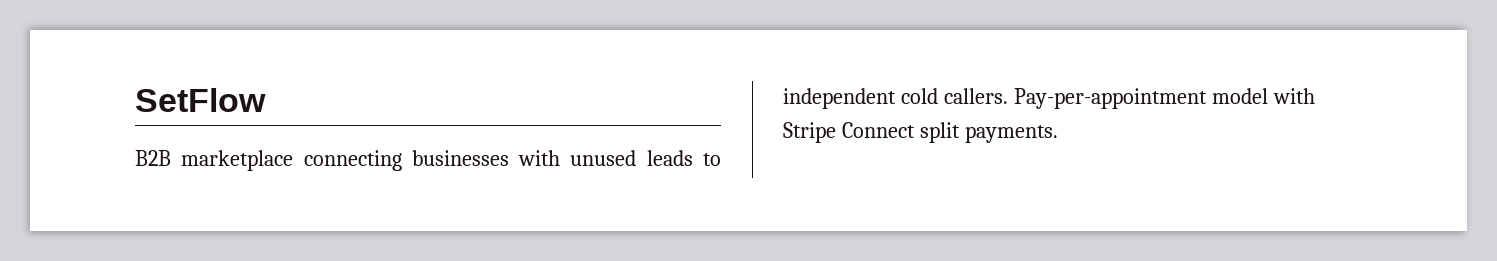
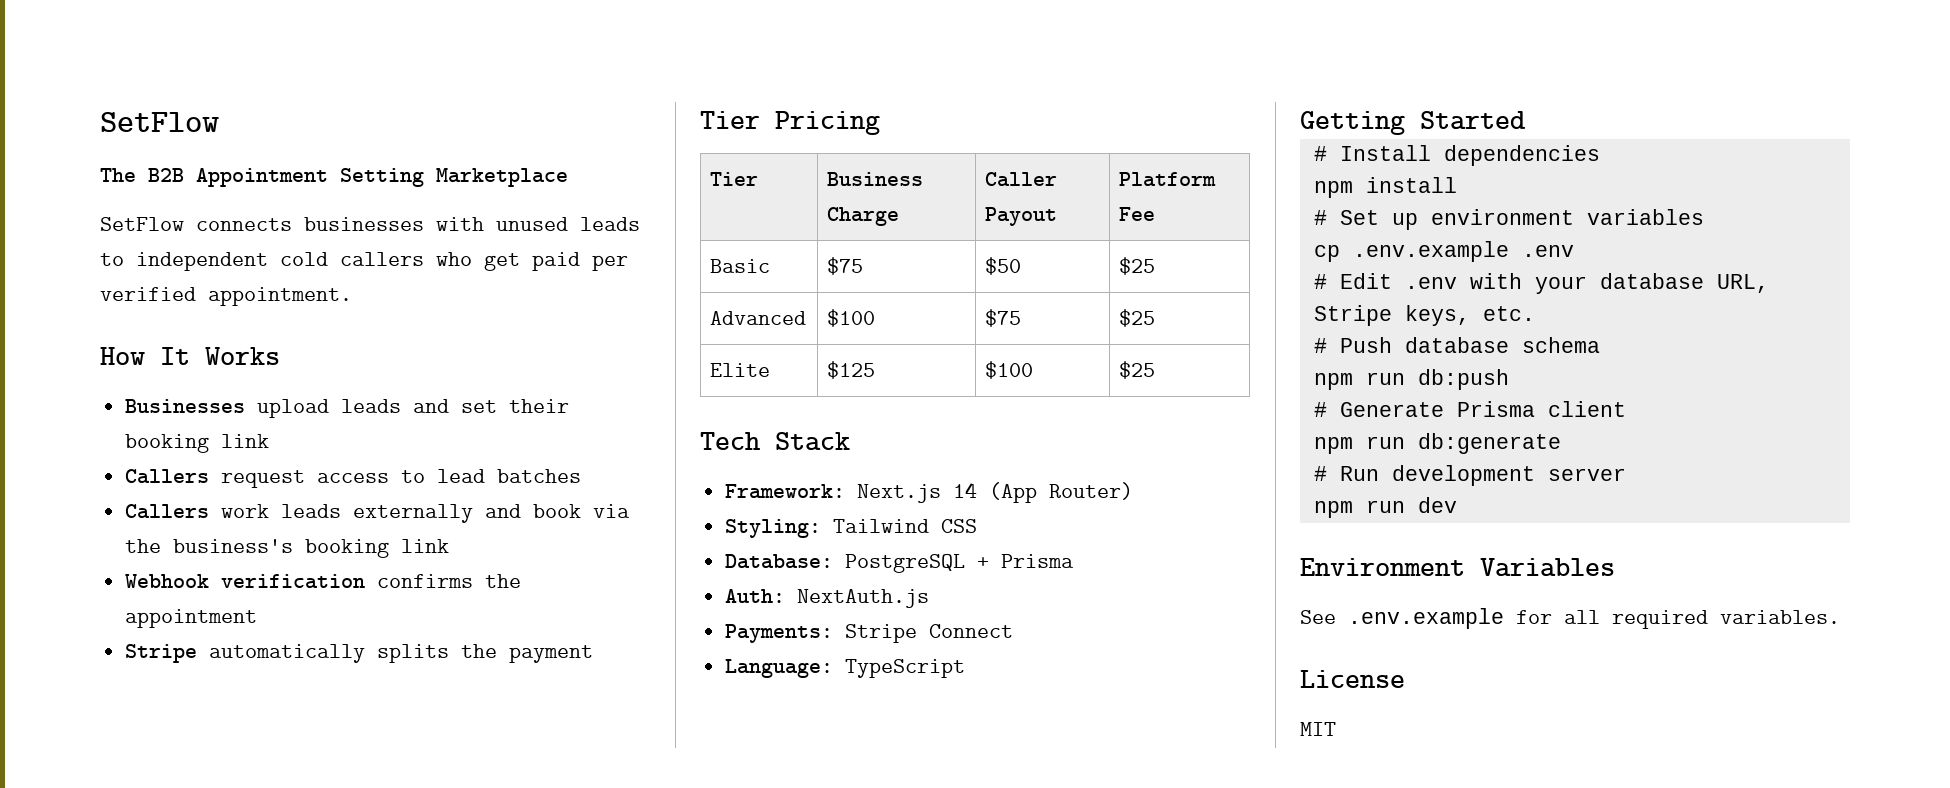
[135,150,402,171] B2B marketplace connecting -> [100,168,568,187] [100,217,292,231] The B2B Appointment Setting Marketplace // SetFlow connects
[943,88,1315,109] [783,122,1058,143] callers. Pay-per-appointment model with Stripe Connect split payments. -> [340,252,628,271] [100,287,352,306] [100,347,280,365] [125,399,570,418] [125,434,270,453] [125,469,582,488] [125,504,631,523] [125,539,450,558] [125,574,522,589] [125,609,258,628] [125,644,594,663] [700,111,880,135] [710,172,759,186] [827,172,924,186] [827,207,900,226] [985,172,1058,187] [985,207,1058,226] [1119,172,1217,187] [1119,207,1156,221] [710,259,771,273] [827,257,864,275] [985,257,1022,275] [1119,257,1156,275] [710,311,807,325] [827,309,876,327] [985,309,1022,327] [1119,309,1156,327] [710,363,771,377] [827,361,876,379] [985,361,1034,379] [1119,361,1156,379] [700,432,850,451] [725,482,1134,503] [725,519,978,538] [725,554,1075,573] [725,589,930,608] [725,624,1014,643] [725,659,966,678] [1300,111,1526,135] [1313,145,1600,166] [1313,177,1457,198] [1313,209,1704,230] [1313,241,1574,262] [1313,273,1769,294] [1313,305,1535,326] [1313,337,1600,353] [1313,369,1509,390] [1313,401,1626,417] [1313,433,1561,454] [1313,465,1626,486] [1313,497,1457,518] [1300,558,1615,577] [1300,608,1840,629] [1300,670,1405,688] [1300,722,1336,736] callers who get paid per verified appointment. // How It Works // Businesses upload leads and set their booking link // Callers request access to lead batches // Callers work leads externally and book via the business's booking link // Webhook verification confirms the appointment // Stripe automatically splits the payment // Tier Pricing // Tier | Business Charge | Caller Payout | Platform Fee // Basic | $75 | $50 | $25 // Advanced | $100 | $75 | $25 // Elite | $125 | $100 | $25 // Tech Stack // Framework: Next.js 14 (App Router) // Styling: Tailwind CSS // Database: PostgreSQL + Prisma // Auth: NextAuth.js // Payments: Stripe Connect // Language: TypeScript // Getting Started // # Install dependencies // npm install // # Set up environment variables // cp .env.example .env // # Edit .env with your database URL, Stripe keys, etc. // # Push database schema // npm run db:push // # Generate Prisma client // npm run db:generate // # Run development server // npm run dev // Environment Variables // See .env.example for all required variables. // License // MIT

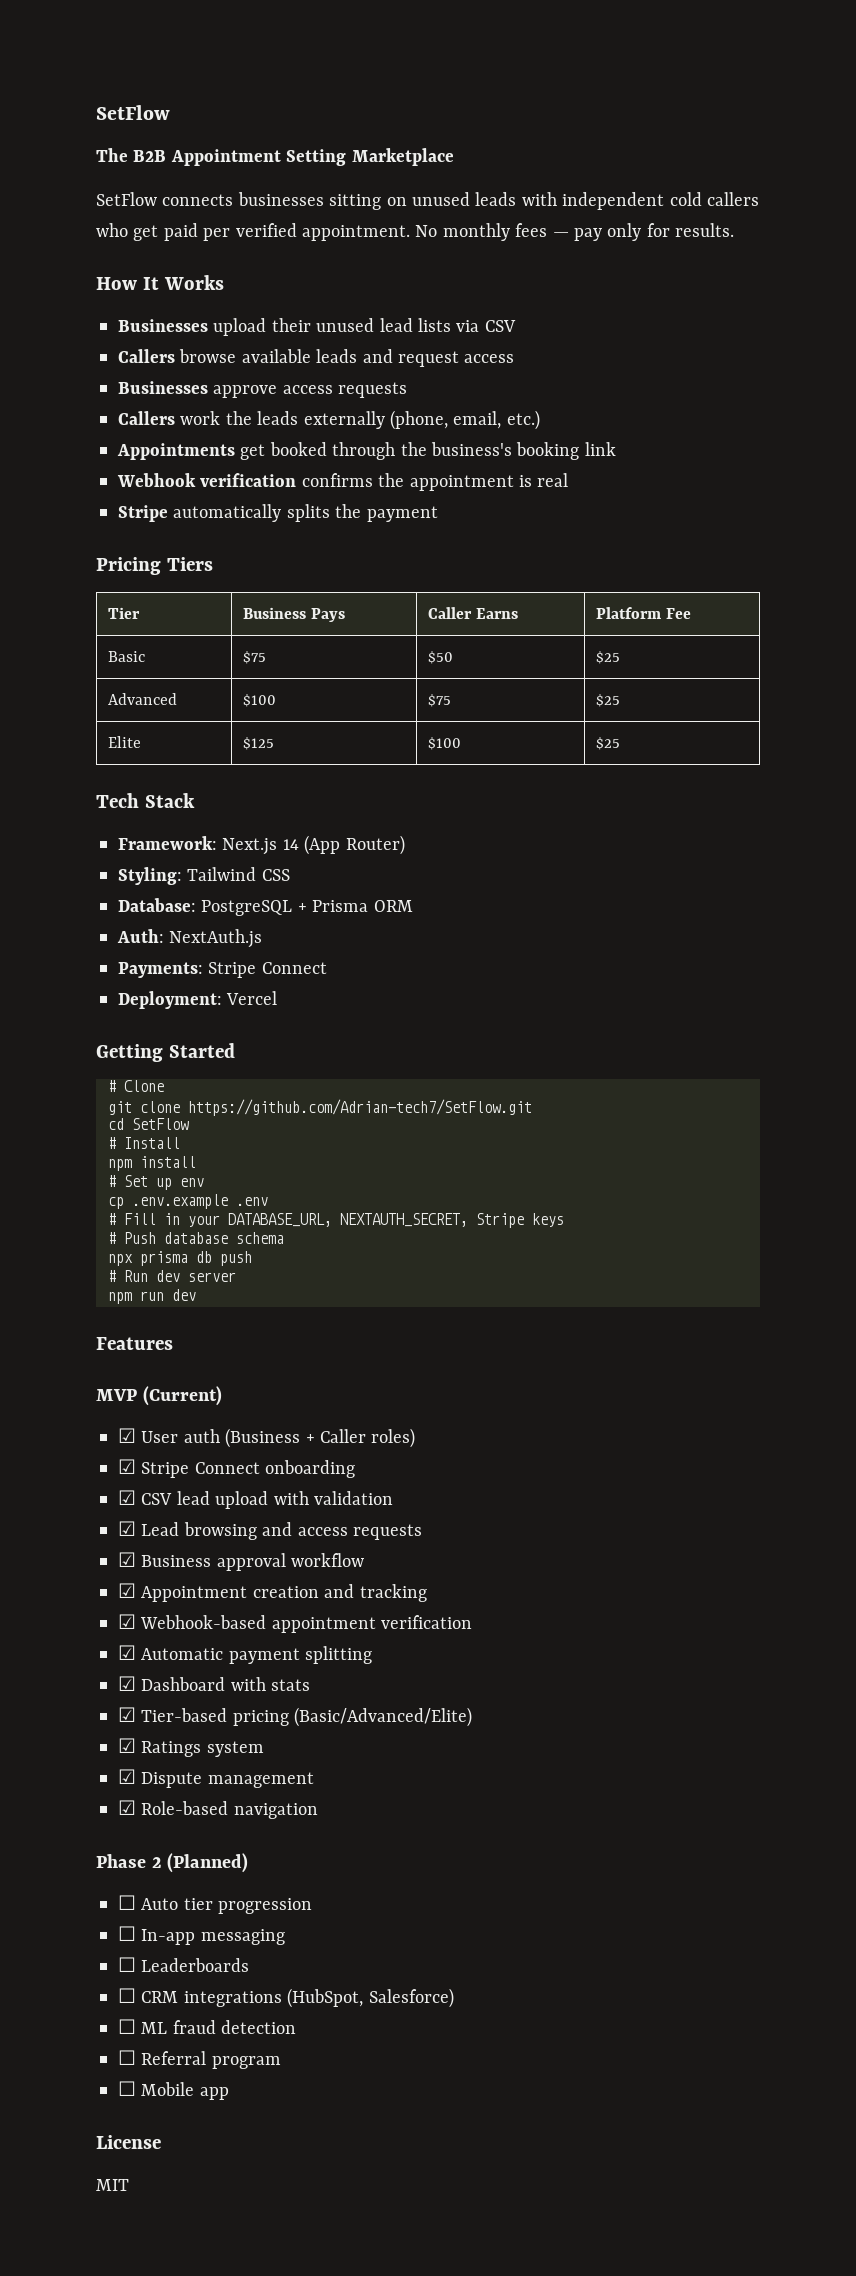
[436,217,484,231] with -> [329,194,407,210] sitting on
[100,253,124,266] to -> [521,192,557,206] with
(352, 296) none -> [415,223,735,241] No monthly fees — pay only for results.
[341,399,570,413] [125,434,270,453] [125,469,582,488] leads and set their booking link // Callers request access to lead batches -> [271,318,516,332] [118,349,515,367] [118,381,408,398] their unused lead lists via CSV // Callers browse available leads and request access // Businesses approve access requests
(270, 511) none -> [225,411,252,425] the
[485,504,631,518] and book via -> [390,410,540,430] [117,442,396,460] (phone, email, etc.) // Appointments get booked through
(258, 618) none -> [519,473,569,487] is real
[700,111,760,129] Tier -> (438, 514) none
(880, 123) none -> [166,557,213,571] Tiers
[827,207,900,226] [985,172,1058,187] [985,207,1058,226] Charge | Caller Payout -> [310,608,345,622] [427,607,518,619] Pays | Caller Earns
(1075, 561) none -> [373,900,413,912] ORM
[725,659,966,678] Language: TypeScript -> [118,991,278,1009] Deployment: Vercel
(1526, 120) none -> [108,1080,164,1092] [108,1099,532,1116] [108,1118,189,1130] // # Clone // git clone https://github.com/Adrian-tech7/SetFlow.git // cd SetFlow
[1443,145,1600,166] dependencies -> (180, 1143) none
[1430,209,1704,225] environment variables -> [180,1178,204,1187] env
[1339,273,1769,294] [1313,305,1535,326] [1313,337,1600,353] [1313,369,1509,390] [1313,401,1626,417] [1313,433,1561,454] Edit .env with your database URL, Stripe keys, etc. // # Push database schema // npm run db:push // # Generate Prisma client // npm run db:generate -> [124,1213,564,1228] [108,1232,284,1244] [108,1251,252,1266] Fill in your DATABASE_URL, NEXTAUTH_SECRET, Stripe keys // # Push database schema // npx prisma db push
[1391,465,1535,486] development -> [156,1270,180,1282] dev
[1300,558,1615,577] [1300,608,1840,629] Environment Variables // See .env.example for all required variables. -> [96,1337,173,1350] [96,1386,222,1406] [118,1428,416,1448] [118,1459,356,1478] [118,1490,393,1509] [118,1521,422,1540] [118,1552,365,1571] [118,1583,427,1602] [118,1614,473,1633] [118,1645,373,1664] [118,1676,311,1691] [118,1707,473,1727] [118,1738,264,1757] [118,1769,314,1788] [118,1800,318,1819] [96,1853,249,1873] [118,1895,313,1914] [118,1926,285,1945] [118,1957,250,1972] [118,1988,454,2008] [118,2019,297,2034] [118,2050,281,2069] [118,2081,229,2100] Features // MVP (Current) // ☑ User auth (Business + Caller roles) // ☑ Stripe Connect onboarding // ☑ CSV lead upload with validation // ☑ Lead browsing and access requests // ☑ Business approval workflow // ☑ Appointment creation and tracking // ☑ Webhook-based appointment verification // ☑ Automatic payment splitting // ☑ Dashboard with stats // ☑ Tier-based pricing (Basic/Advanced/Elite) // ☑ Ratings system // ☑ Dispute management // ☑ Role-based navigation // Phase 2 (Planned) // ☐ Auto tier progression // ☐ In-app messaging // ☐ Leaderboards // ☐ CRM integrations (HubSpot, Salesforce) // ☐ ML fraud detection // ☐ Referral program // ☐ Mobile app

